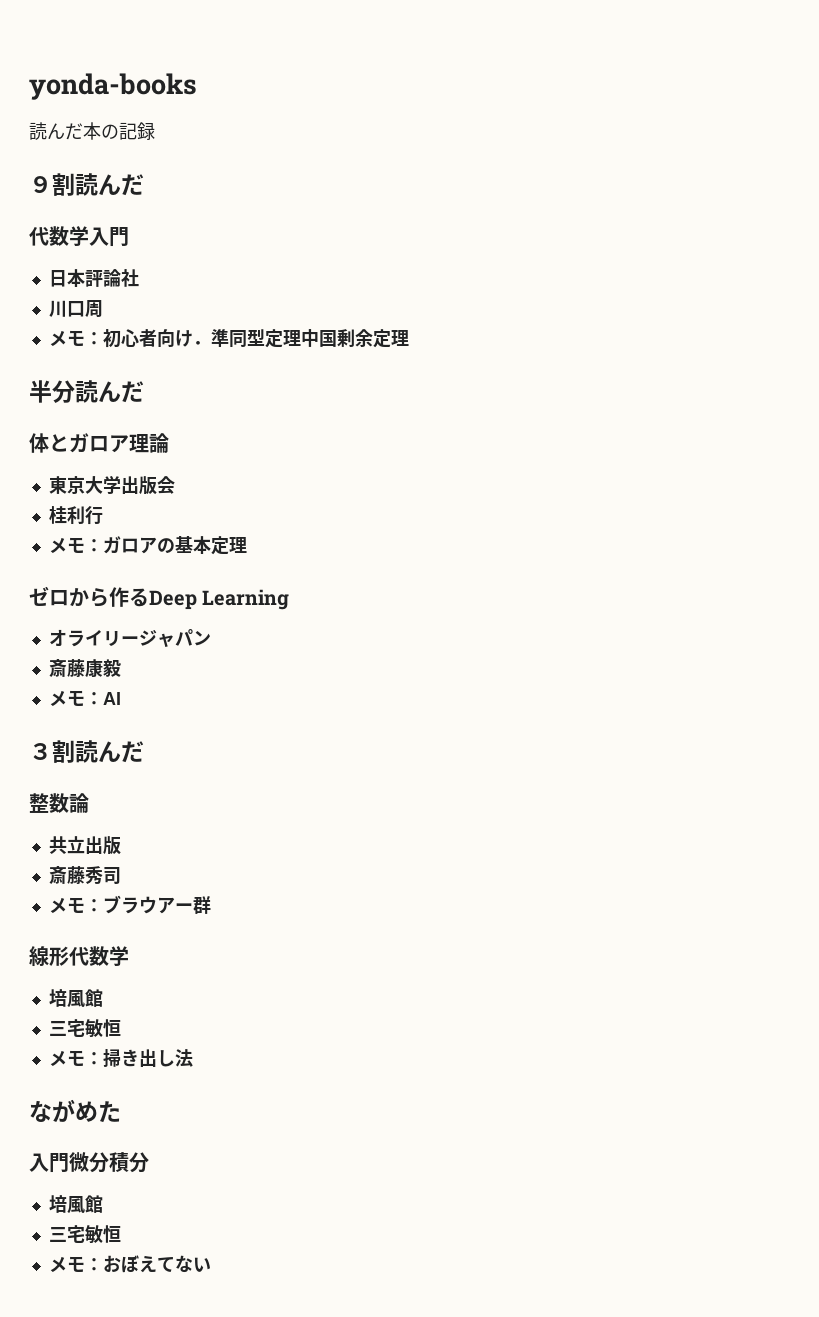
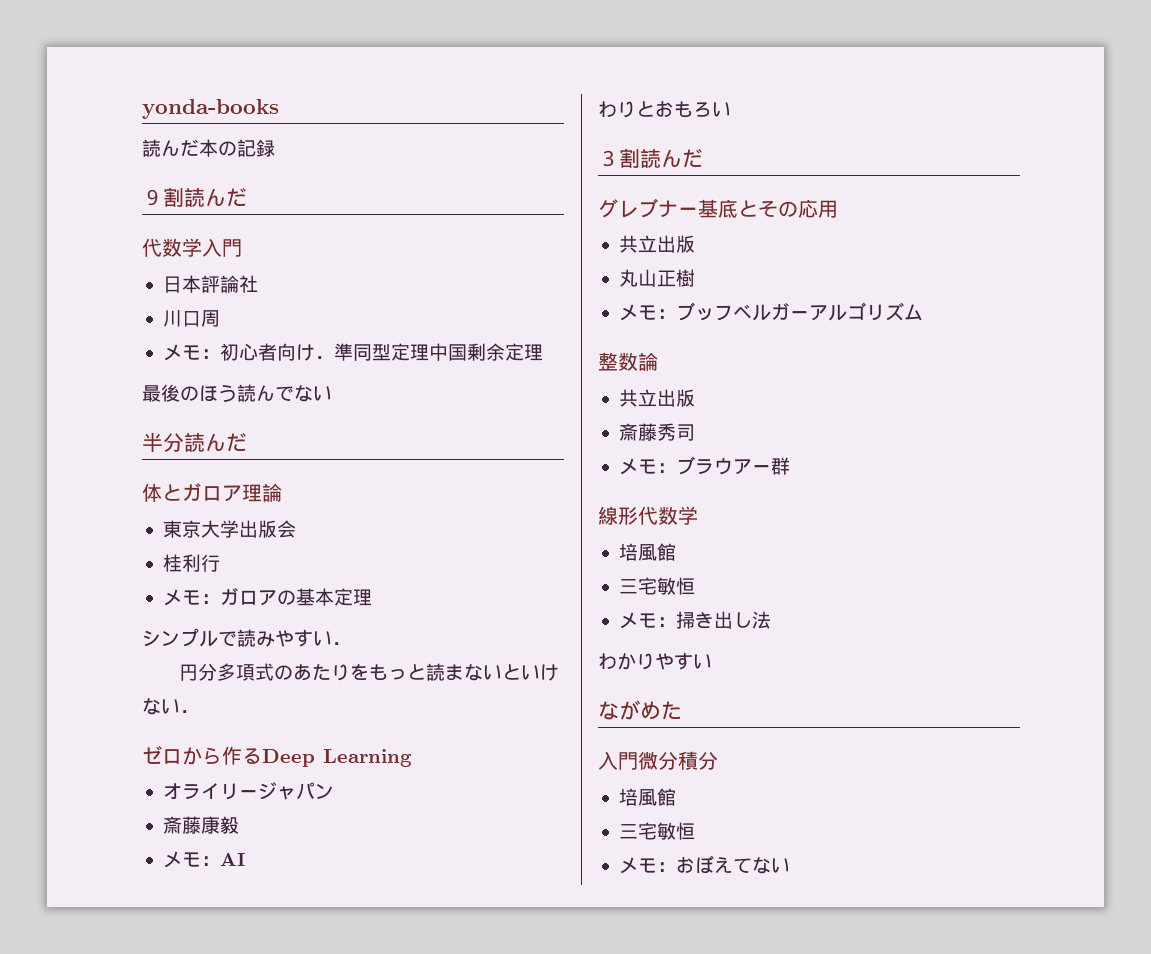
(409, 338) none -> [142,384,332,402] // 最後のほう読んでない
(247, 545) none -> [142,628,351,647] [178,663,559,681] [142,698,199,715] // シンプルで読みやすい． // 円分多項式のあたりをもっと読まないといけない．
(121, 698) none -> [598,101,731,118] // わりとおもろい
(144, 752) none -> [598,198,838,218] [618,235,695,253] [618,269,695,287] [618,302,923,321] // グレブナー基底とその応用 // 共立出版 // 丸山正樹 // メモ：ブッフベルガーアルゴリズム
(193, 1058) none -> [598,652,712,670] // わかりやすい

